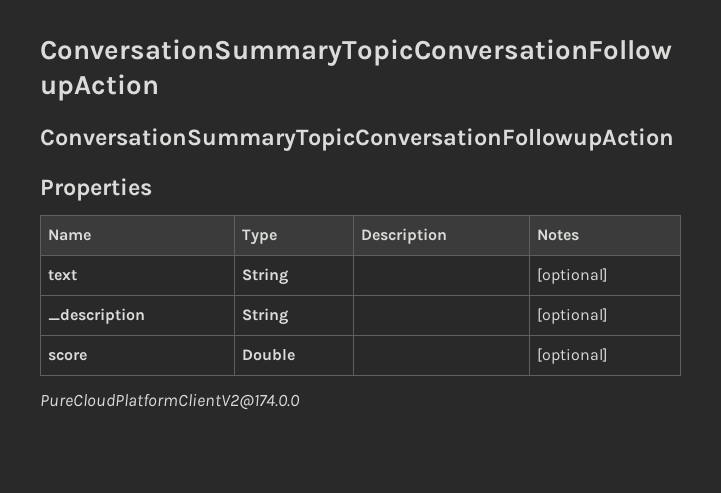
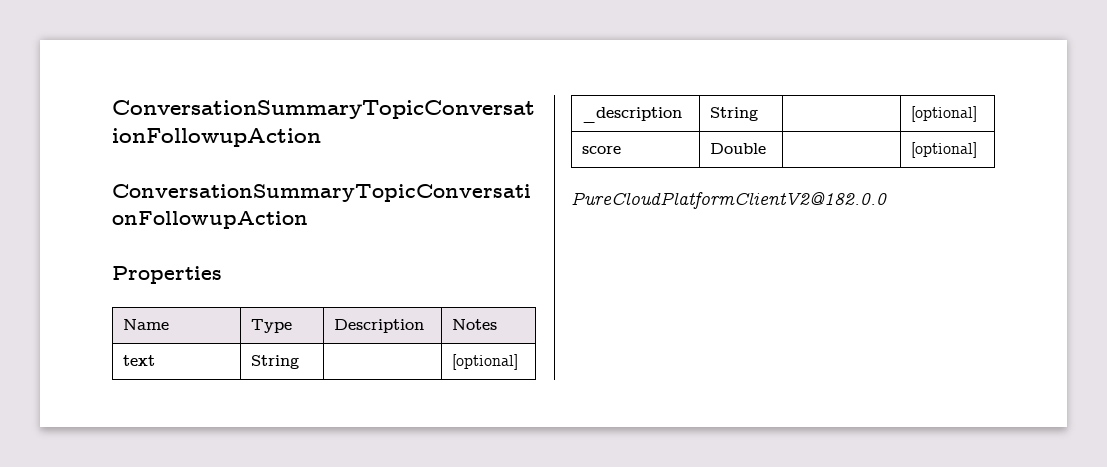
[40,393,300,410] PureCloudPlatformClientV2@174.0.0 -> [571,192,887,209] PureCloudPlatformClientV2@182.0.0

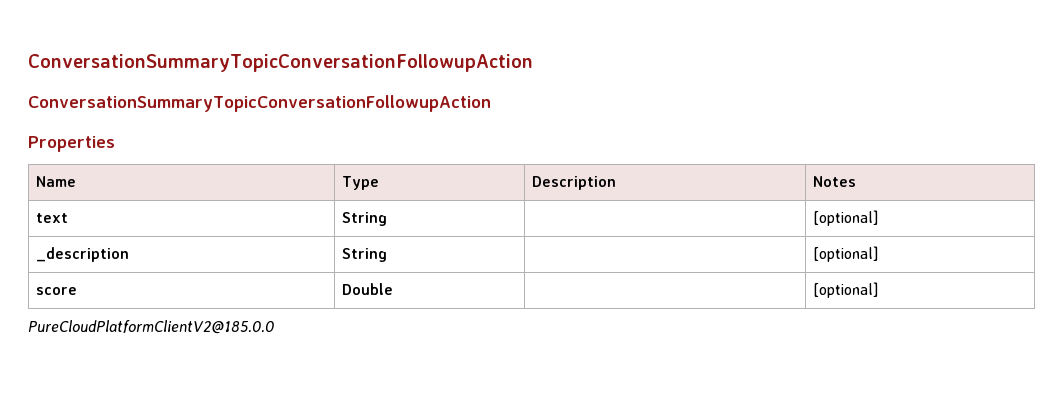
[571,192,887,209] PureCloudPlatformClientV2@182.0.0 -> [28,320,274,334] PureCloudPlatformClientV2@185.0.0

